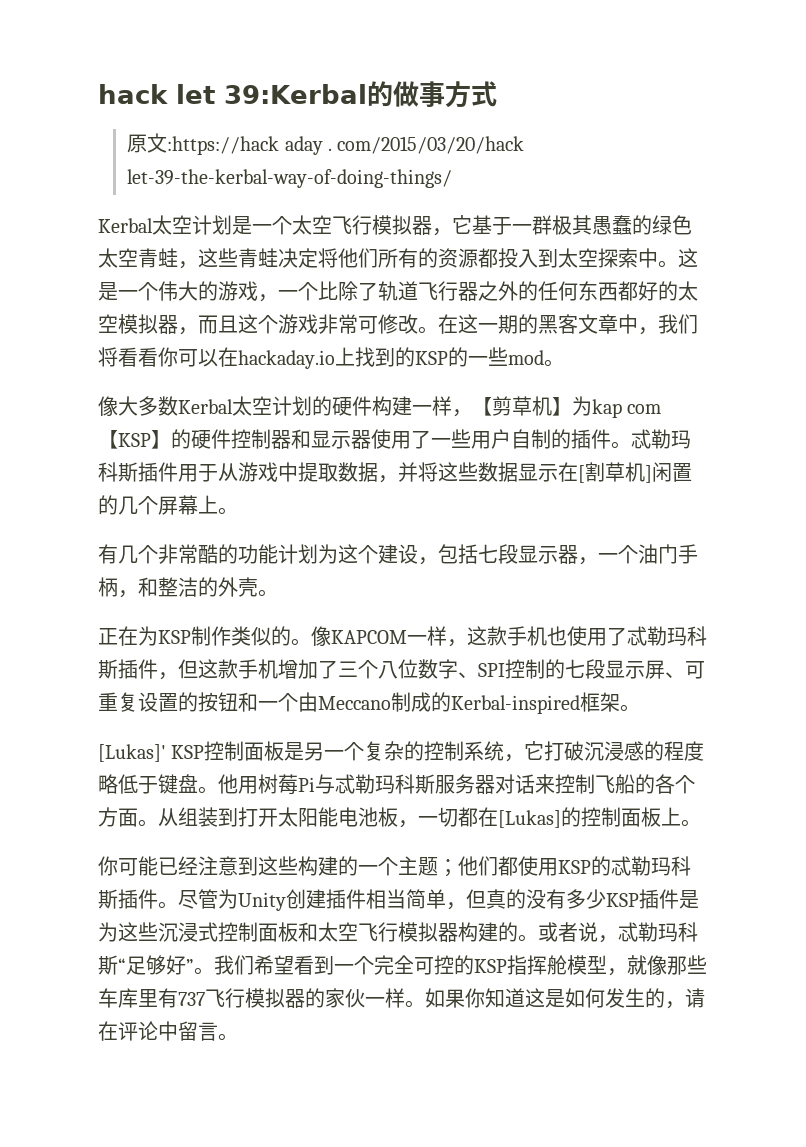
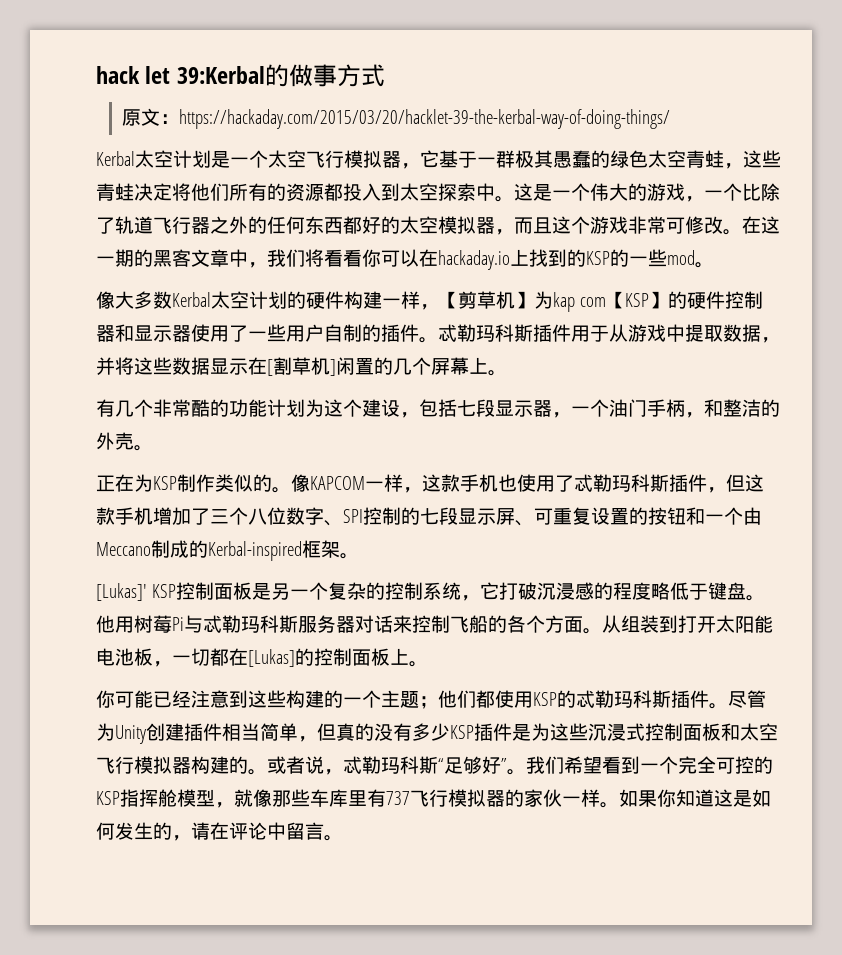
[167,136,525,155] [127,169,453,188] :https://hack aday . com/2015/03/20/hack let-39-the-kerbal-way-of-doing-things/ -> [160,109,671,129] ：https://hackaday.com/2015/03/20/hacklet-39-the-kerbal-way-of-doing-things/

